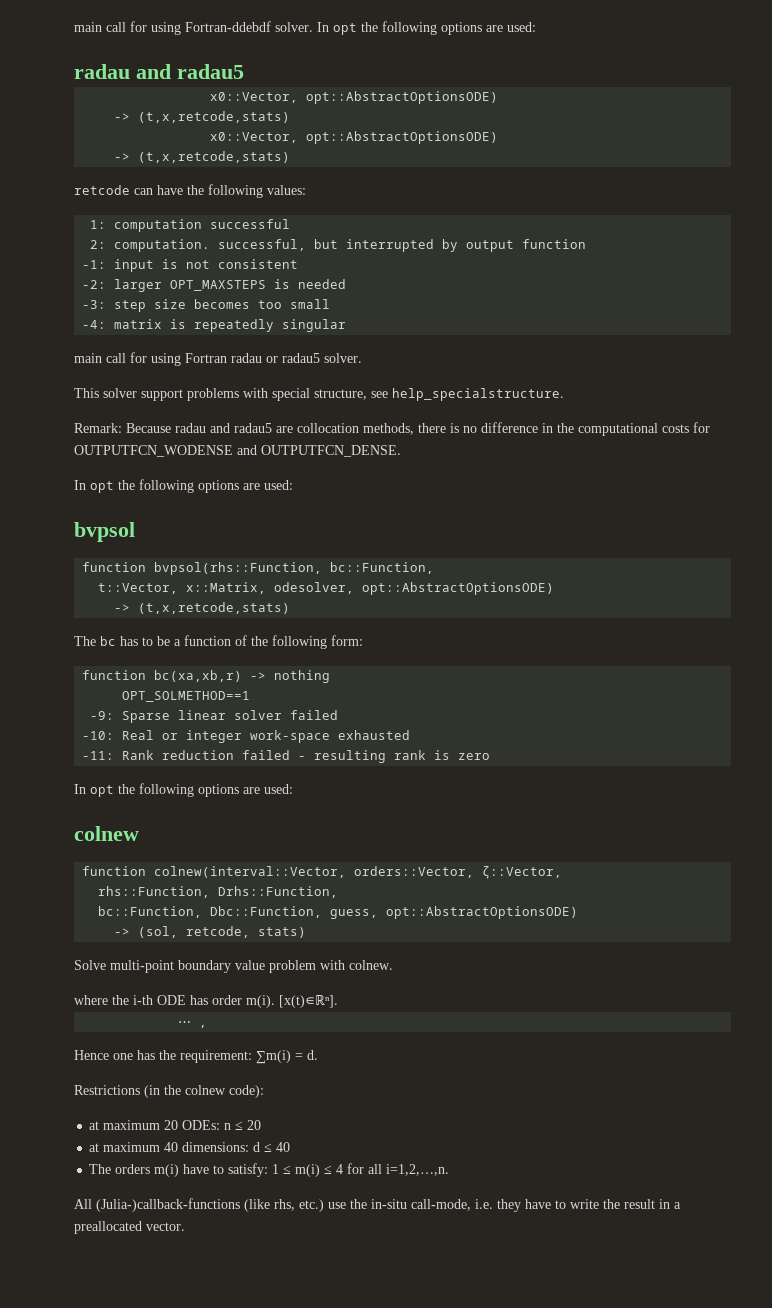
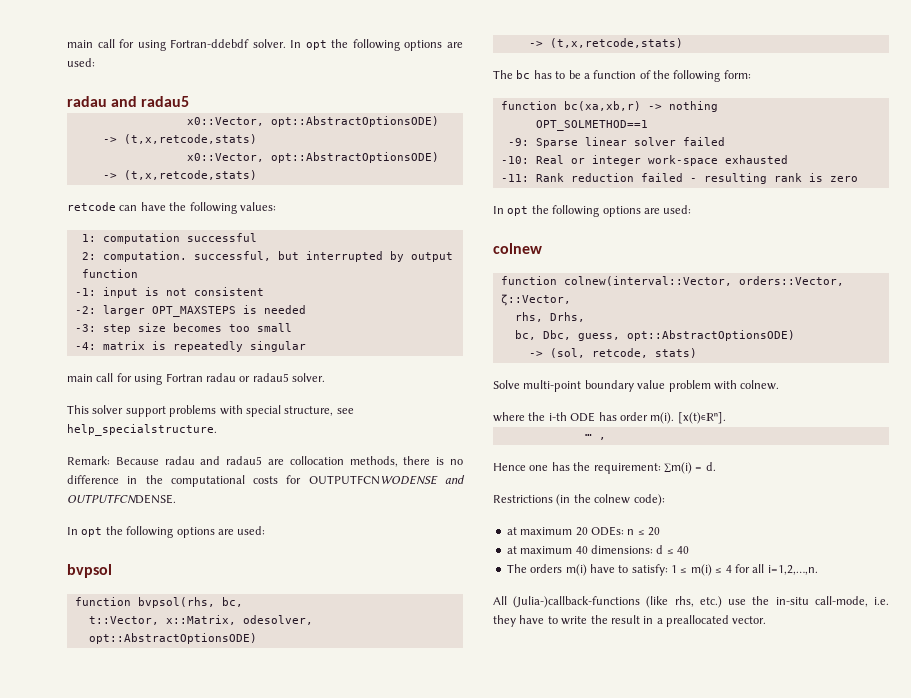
[74,445,401,457] OUTPUTFCN_WODENSE and OUTPUTFCN_DENSE. -> [308,475,465,485] [67,494,176,504] OUTPUTFCNWODENSE and OUTPUTFCNDENSE.
[154,562,435,575] bvpsol(rhs::Function, bc::Function, -> [137,597,243,608] bvpsol(rhs, bc,
[98,886,339,898] [98,906,323,918] rhs::Function, Drhs::Function, // bc::Function, Dbc::Function, -> [514,312,585,322] [514,330,571,340] rhs, Drhs, // bc, Dbc,

